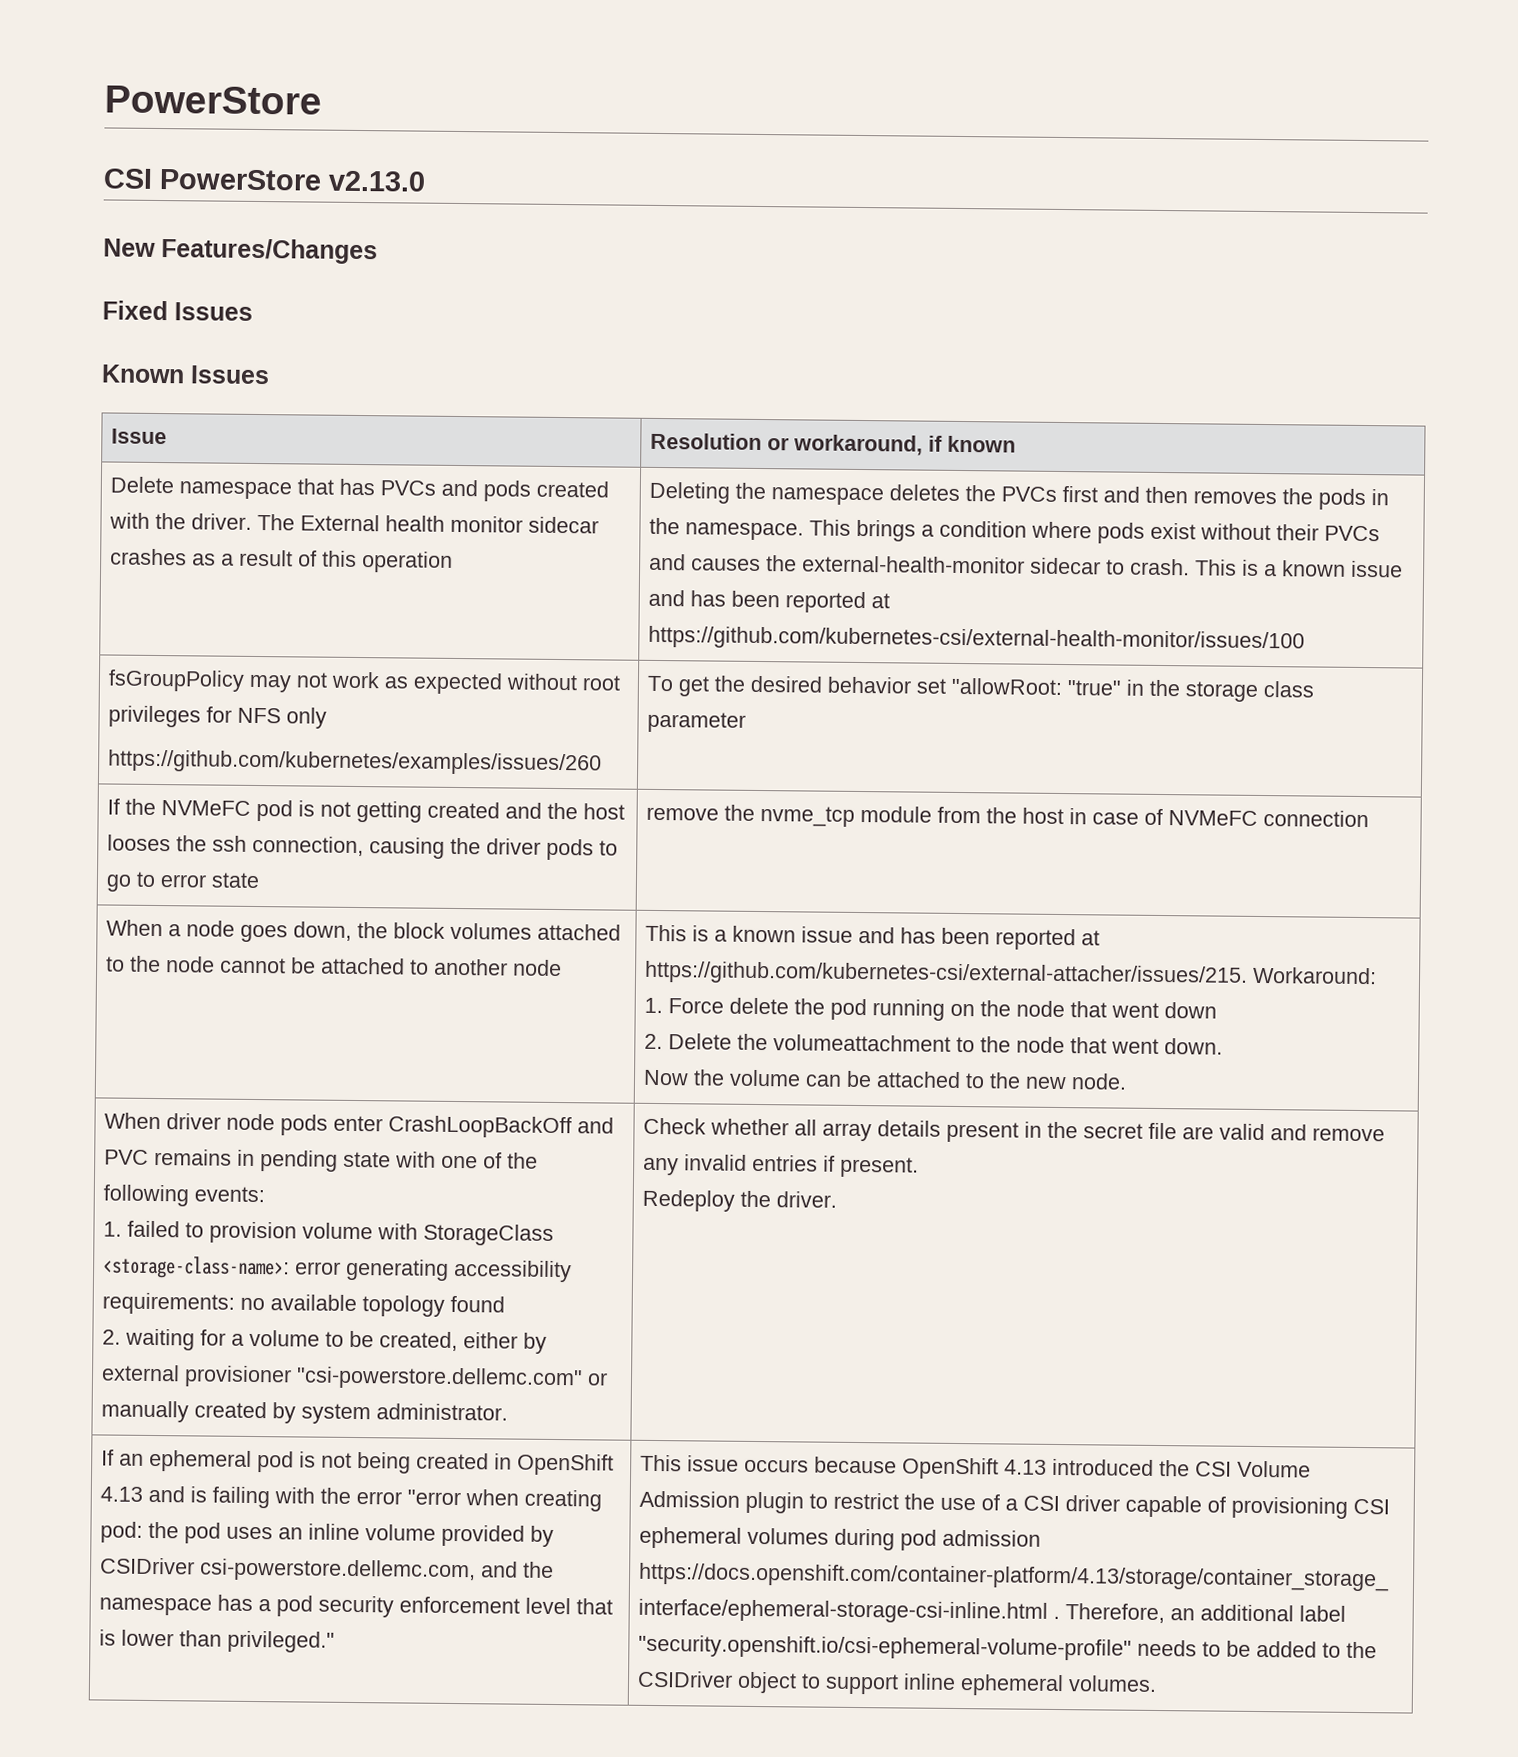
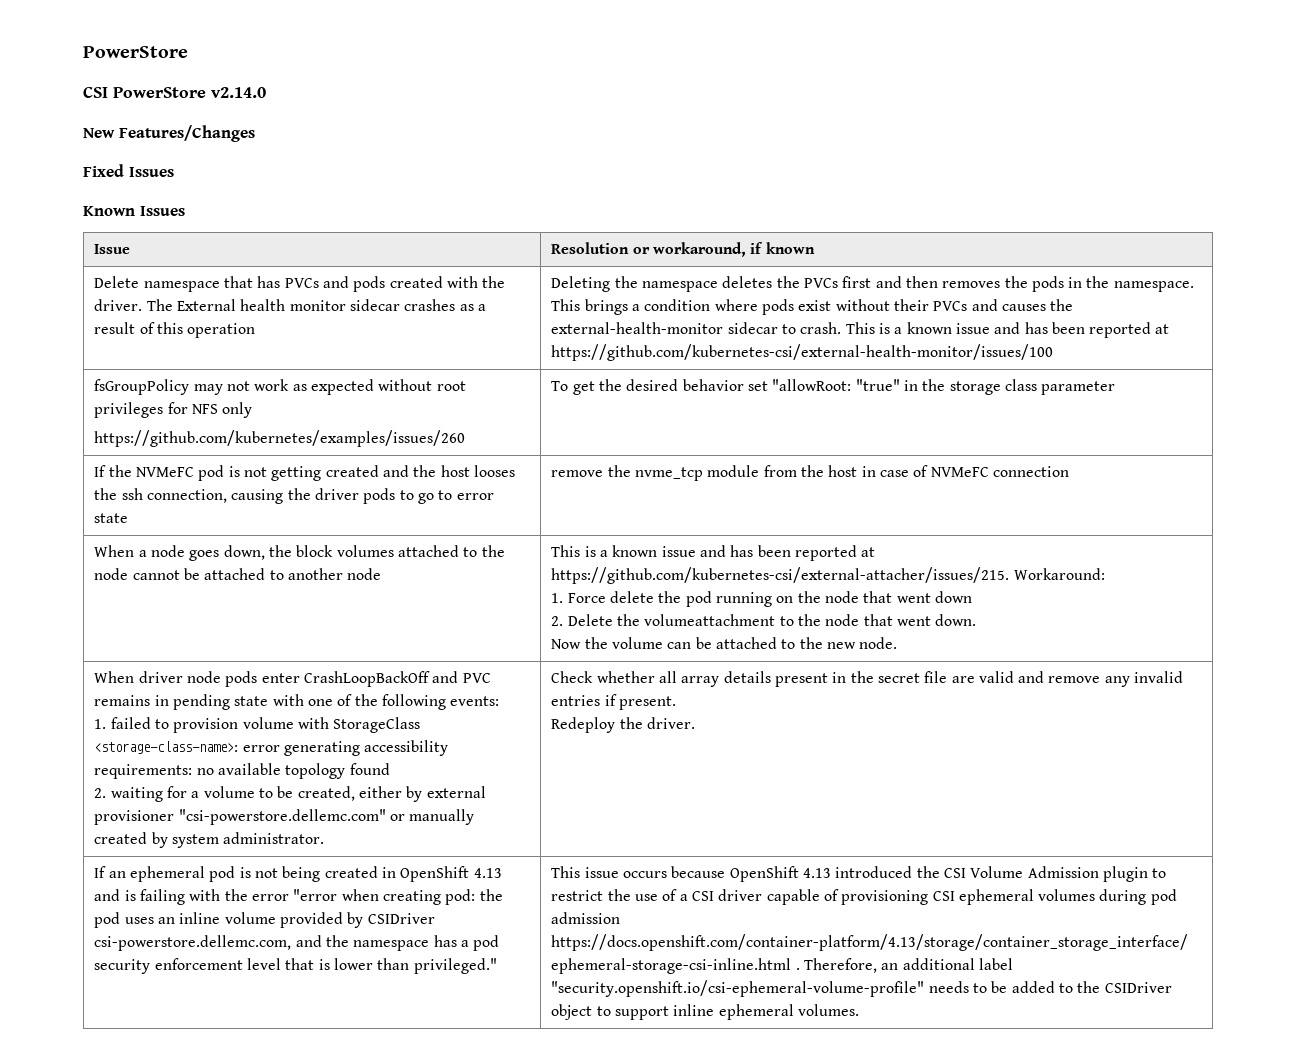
[328,170,426,192] v2.13.0 -> [211,87,266,98] v2.14.0

